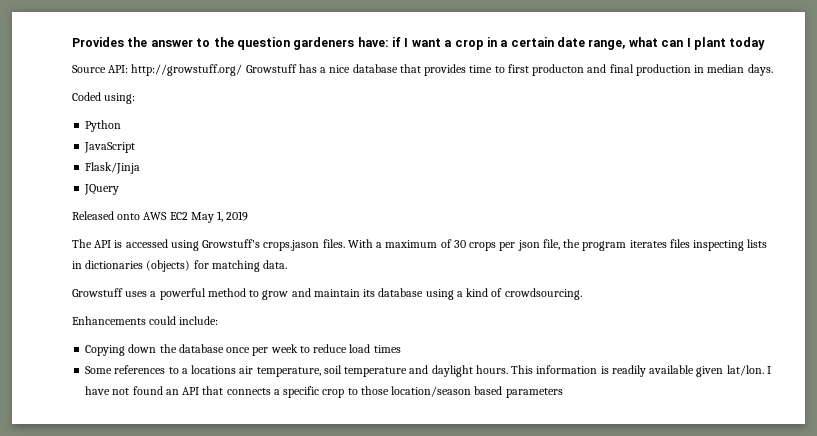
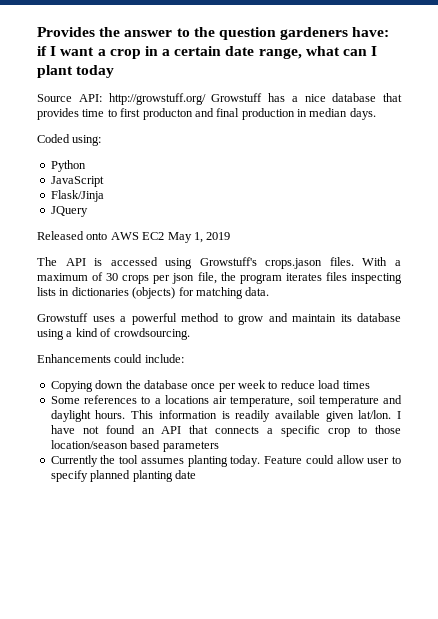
(563, 393) none -> [50,455,402,467] [50,470,196,482] // Currently the tool assumes planting today. Feature could allow user to specify planned planting date

